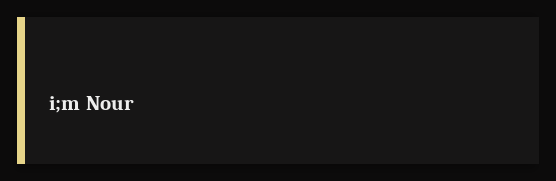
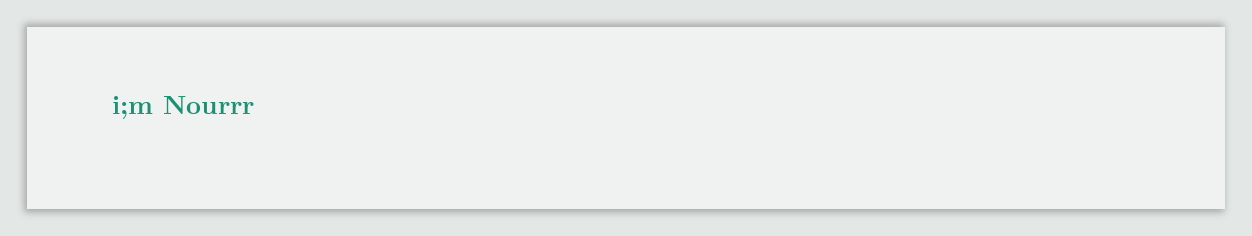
[85,96,134,110] Nour -> [163,96,254,114] Nourrr

